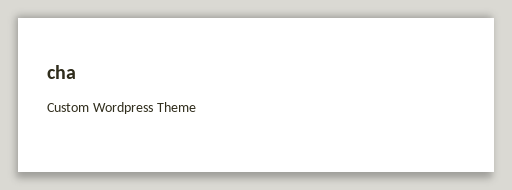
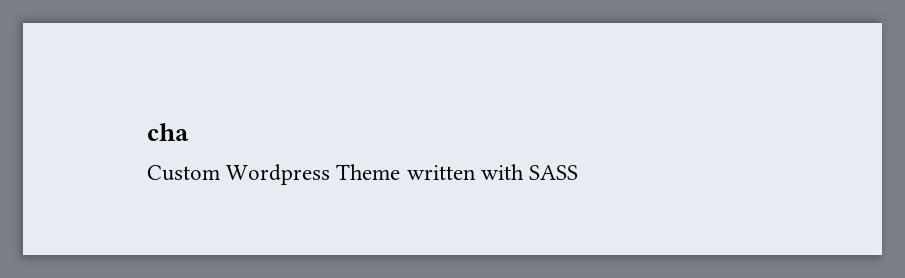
(196, 107) none -> [406,164,579,180] written with SASS

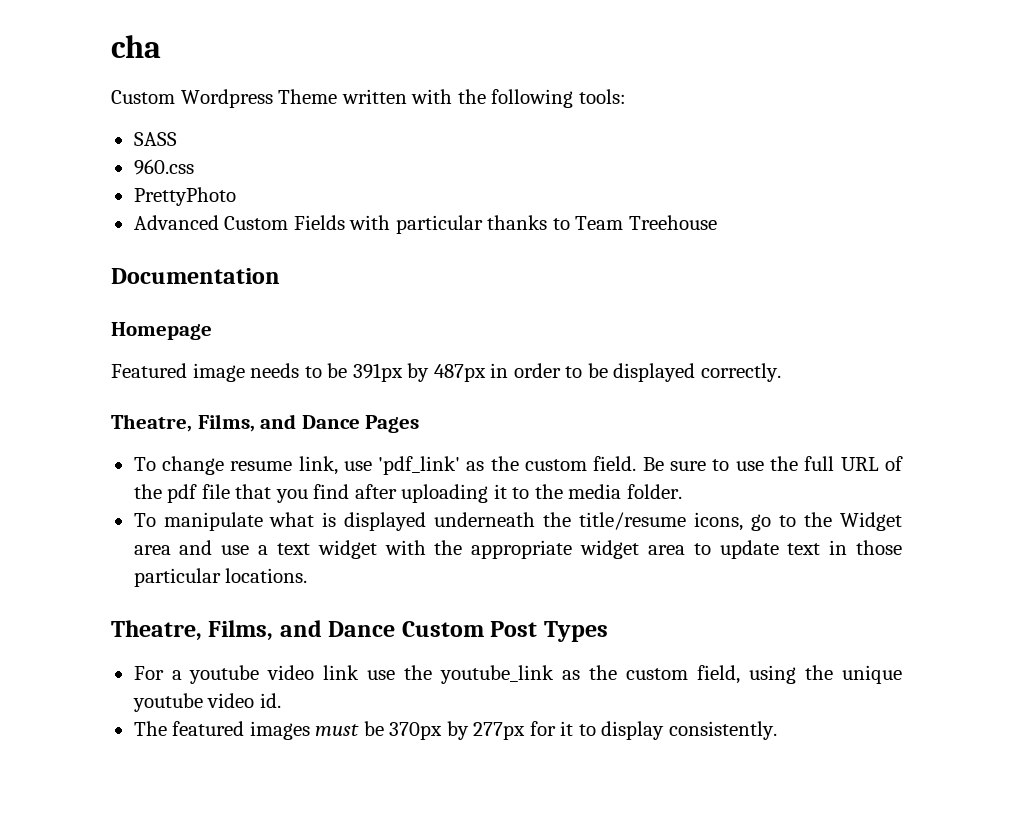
[529,165,579,180] SASS -> [457,89,626,108] [133,132,177,146] [133,159,194,175] [133,187,236,206] [133,215,717,234] [111,268,280,284] [111,322,212,340] [111,363,781,382] [111,414,420,433] [133,456,904,475] [133,484,682,503] [133,512,902,531] [133,540,903,559] [133,568,308,587] [111,620,608,642] [133,665,902,684] [132,693,281,712] [133,721,777,740] the following tools: // SASS // 960.css // PrettyPhoto // Advanced Custom Fields with particular thanks to Team Treehouse // Documentation // Homepage // Featured image needs to be 391px by 487px in order to be displayed correctly. // Theatre, Films, and Dance Pages // To change resume link, use 'pdf_link' as the custom field. Be sure to use the full URL of the pdf file that you find after uploading it to the media folder. // To manipulate what is displayed underneath the title/resume icons, go to the Widget area and use a text widget with the appropriate widget area to update text in those particular locations. // Theatre, Films, and Dance Custom Post Types // For a youtube video link use the youtube_link as the custom field, using the unique youtube video id. // The featured images must be 370px by 277px for it to display consistently.

